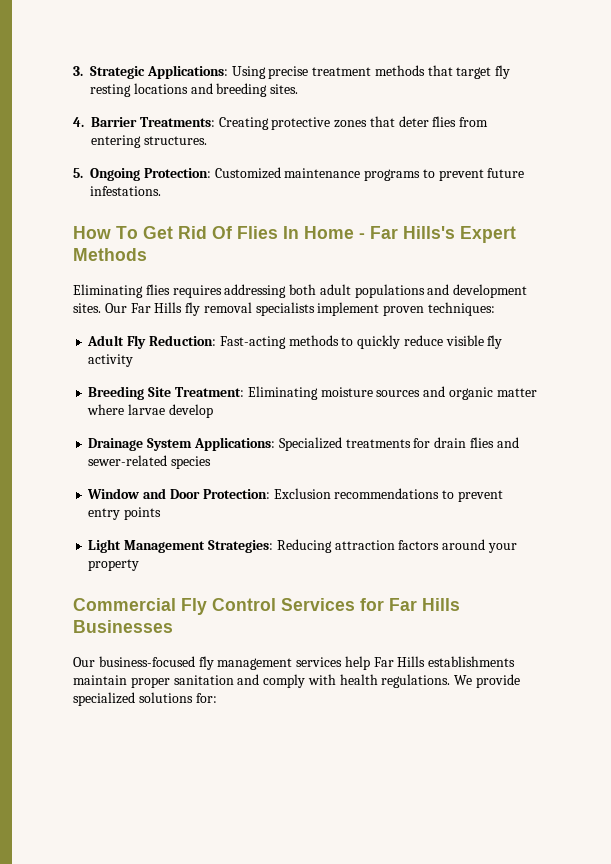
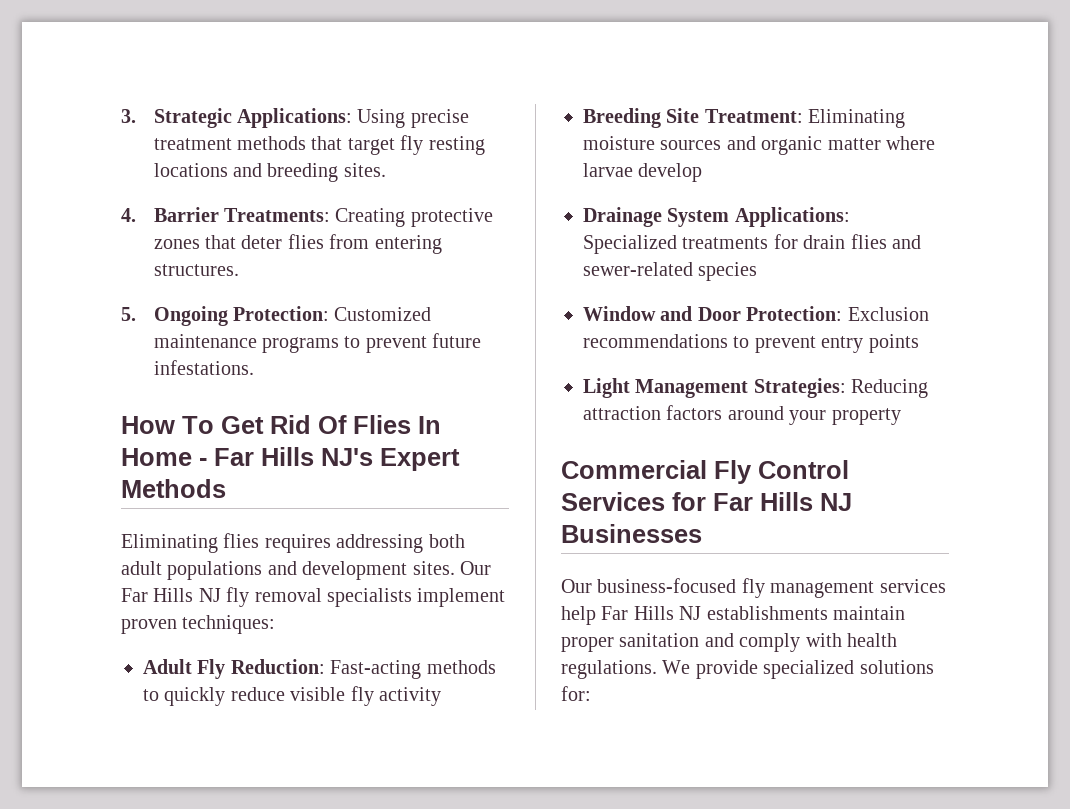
[403,226,455,239] Hills's -> [261,447,373,466] Hills NJ's
(183, 307) none -> [198,588,221,602] NJ
(460, 604) none -> [820,493,852,511] NJ
(426, 661) none -> [679,606,702,620] NJ

